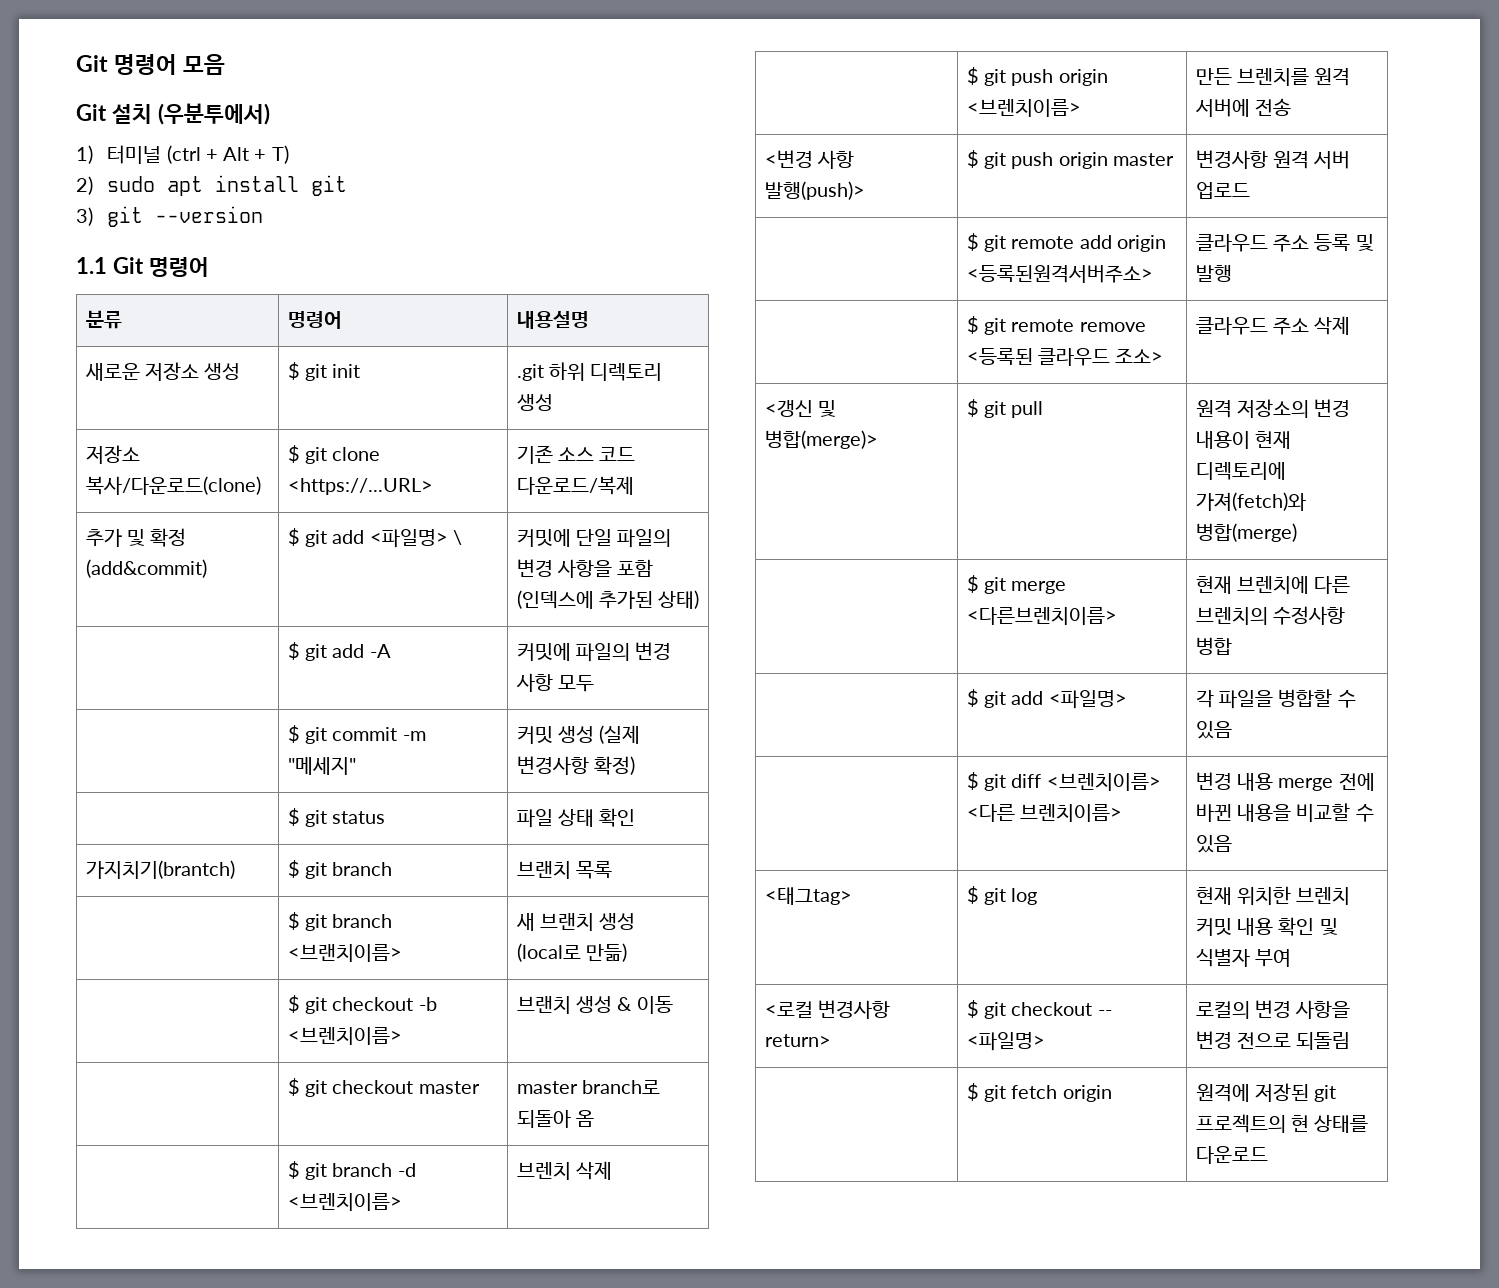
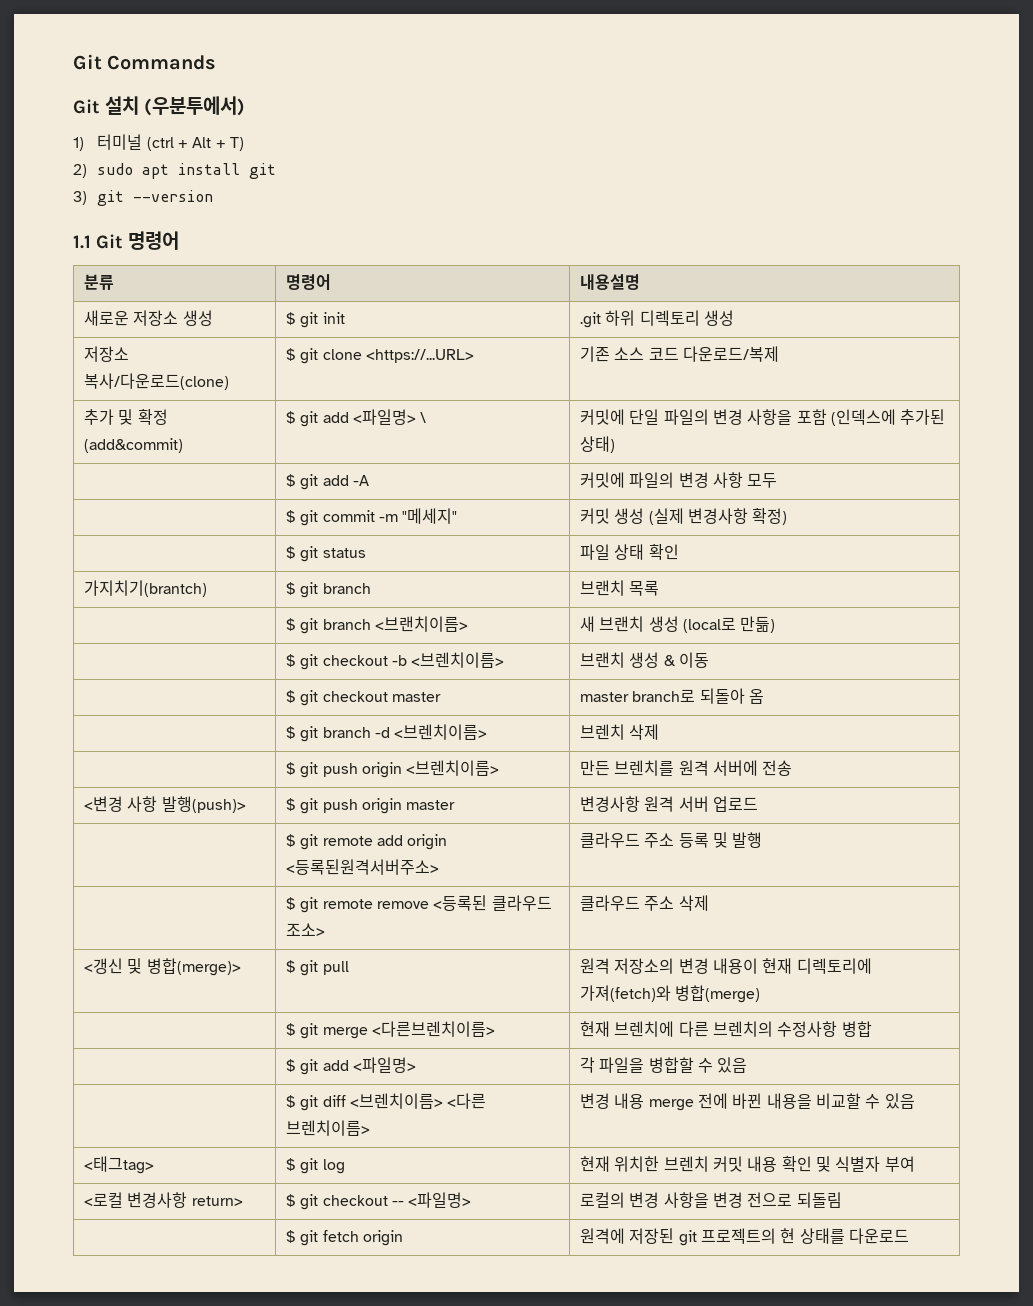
[76,54,226,75] Git 명령어 모음 -> [73,54,217,70] Git Commands

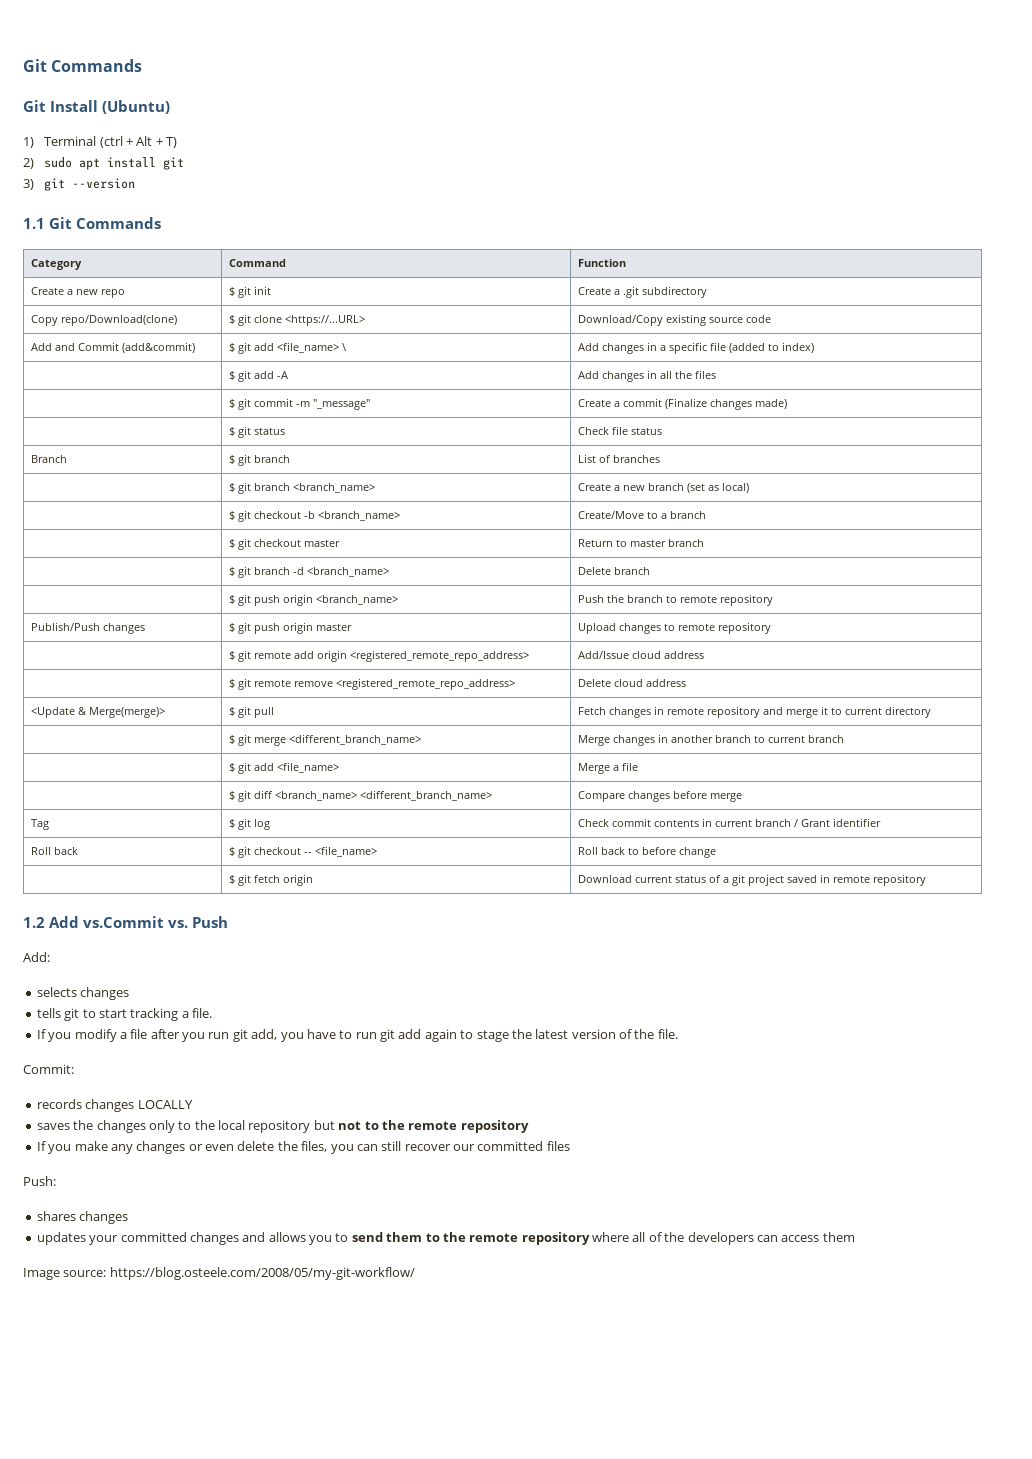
[105,96,246,116] 설치 (우분투에서) -> [50,100,170,114] Install (Ubuntu)
[97,134,143,150] 터미널 -> [44,136,97,146] Terminal
[128,231,180,250] [83,274,114,290] [285,274,331,291] [579,274,640,290] [83,310,213,326] [285,312,345,328] [579,310,734,328] [83,346,129,362] [83,373,229,390] [285,348,474,364] [579,346,779,362] [83,409,168,425] 명령어 // 분류 | 명령어 | 내용설명 // 새로운 저장소 생성 | $ git init | .git 하위 디렉토리 생성 // 저장소 복사/다운로드(clone) | $ git clone <https://...URL> | 기존 소스 코드 다운로드/복제 // 추가 및 확정 -> [76,217,161,229] [30,259,82,270] [228,259,286,267] [577,259,626,267] [30,287,125,298] [228,286,271,298] [577,286,707,298] [30,315,177,326] [228,314,365,326] [577,314,771,326] [30,342,119,351] Commands // Category | Command | Function // Create a new repo | $ git init | Create a .git subdirectory // Copy repo/Download(clone) | $ git clone <https://...URL> | Download/Copy existing source code // Add and Commit
[352,409,416,425] <파일명> -> [276,342,339,353] <file_name>
[579,409,946,426] [579,436,615,453] [285,474,369,490] [579,472,778,488] [285,508,458,526] [579,508,788,525] 커밋에 단일 파일의 변경 사항을 포함 (인덱스에 추가된 상태) // | $ git add -A | 커밋에 파일의 변경 사항 모두 // | $ git commit -m "메세지" | 커밋 생성 (실제 변경사항 확정) -> [577,342,814,354] [228,370,288,382] [577,370,716,382] [228,398,370,410] [577,398,787,410] Add changes in a specific file (added to index) // | $ git add -A | Add changes in all the files // | $ git commit -m "_message" | Create a commit (Finalize changes made)
[579,544,679,560] [83,580,207,597] 파일 상태 확인 // 가지치기(brantch) -> [577,426,662,435] [30,455,67,463] Check file status // Branch
[579,580,660,596] [285,616,468,634] [579,616,776,633] 브랜치 목록 // | $ git branch <브랜치이름> | 새 브랜치 생성 (local로 만듦) -> [577,454,660,463] [228,482,375,494] [577,483,749,493] List of branches // | $ git branch <branch_name> | Create a new branch (set as local)
[411,652,505,668] [579,652,709,668] <브렌치이름> | 브랜치 생성 & 이동 -> [317,511,400,521] [577,511,706,519] <branch_name> | Create/Move to a branch
[579,688,764,704] master branch로 되돌아 옴 -> [577,539,704,547] Return to master branch
[394,724,488,740] [579,724,660,740] [285,760,500,778] [579,760,793,776] [83,796,246,813] <브렌치이름> | 브렌치 삭제 // | $ git push origin <브렌치이름> | 만든 브렌치를 원격 서버에 전송 // <변경 사항 발행(push)> -> [306,567,389,577] [577,567,650,575] [228,594,398,606] [577,594,773,606] [30,622,145,634] <branch_name> | Delete branch // | $ git push origin <branch_name> | Push the branch to remote repository // Publish/Push changes
[579,796,758,812] 변경사항 원격 서버 업로드 -> [577,622,771,634] Upload changes to remote repository
[285,859,439,875] [579,832,763,848] [285,895,552,913] [285,923,325,936] [579,895,709,911] [83,958,241,976] [285,960,349,976] [579,958,872,974] [579,985,761,1003] [285,1021,495,1039] [579,1021,872,1037] [285,1057,416,1075] [579,1057,748,1073] [285,1093,487,1111] [285,1120,370,1136] [579,1093,915,1111] [83,1156,154,1174] [285,1158,345,1174] [579,1156,915,1172] [83,1192,243,1208] [285,1192,472,1210] [579,1192,842,1208] [285,1230,403,1246] [579,1228,909,1246] <등록된원격서버주소> | 클라우드 주소 등록 및 발행 // | $ git remote remove <등록된 클라우드 조소> | 클라우드 주소 삭제 // <갱신 및 병합(merge)> | $ git pull | 원격 저장소의 변경 내용이 현재 디렉토리에 가져(fetch)와 병합(merge) // | $ git merge <다른브렌치이름> | 현재 브렌치에 다른 브렌치의 수정사항 병합 // | $ git add <파일명> | 각 파일을 병합할 수 있음 // | $ git diff <브렌치이름> <다른 브렌치이름> | 변경 내용 merge 전에 바뀐 내용을 비교할 수 있음 // <태그tag> | $ git log | 현재 위치한 브렌치 커밋 내용 확인 및 식별자 부여 // <로컬 변경사항 return> | $ git checkout -- <파일명> | 로컬의 변경 사항을 변경 전으로 되돌림 // | $ git fetch origin | 원격에 저장된 git 프로젝트의 현 상태를 다운로드 -> [349,650,529,662] [577,651,704,659] [228,678,515,690] [577,679,686,687] [30,707,165,718] [228,706,274,718] [577,706,931,718] [228,734,421,746] [577,734,844,746] [228,762,339,774] [577,762,638,774] [228,790,492,802] [577,791,742,802] [30,819,49,830] [228,818,270,830] [577,818,881,827] [30,847,78,855] [228,846,377,858] [577,847,716,858] [228,874,313,886] [577,874,926,886] [23,916,228,928] [23,952,50,962] [36,987,130,1000] [36,1008,212,1021] [36,1029,678,1042] [23,1064,74,1074] [36,1099,193,1112] [36,1120,529,1133] [36,1141,570,1154] [23,1176,56,1186] [36,1211,129,1224] [36,1232,855,1245] [23,1267,415,1280] <registered_remote_repo_address> | Add/Issue cloud address // | $ git remote remove <registered_remote_repo_address> | Delete cloud address // <Update & Merge(merge)> | $ git pull | Fetch changes in remote repository and merge it to current directory // | $ git merge <different_branch_name> | Merge changes in another branch to current branch // | $ git add <file_name> | Merge a file // | $ git diff <branch_name> <different_branch_name> | Compare changes before merge // Tag | $ git log | Check commit contents in current branch / Grant identifier // Roll back | $ git checkout -- <file_name> | Roll back to before change // | $ git fetch origin | Download current status of a git project saved in remote repository // 1.2 Add vs.Commit vs. Push // Add: // selects changes // tells git to start tracking a file. // If you modify a file after you run git add, you have to run git add again to stage the latest version of the file. // Commit: // records changes LOCALLY // saves the changes only to the local repository but not to the remote repository // If you make any changes or even delete the files, you can still recover our committed files // Push: // shares changes // updates your committed changes and allows you to send them to the remote repository where all of the developers can access them // Image source: https://blog.osteele.com/2008/05/my-git-workflow/

